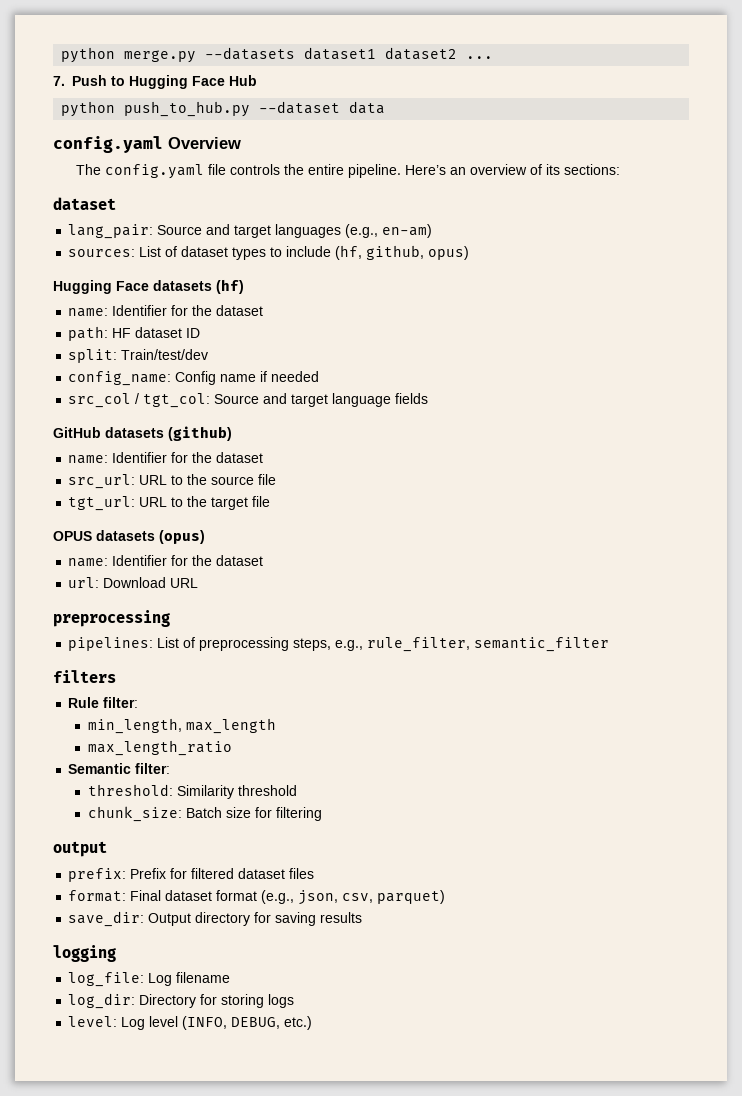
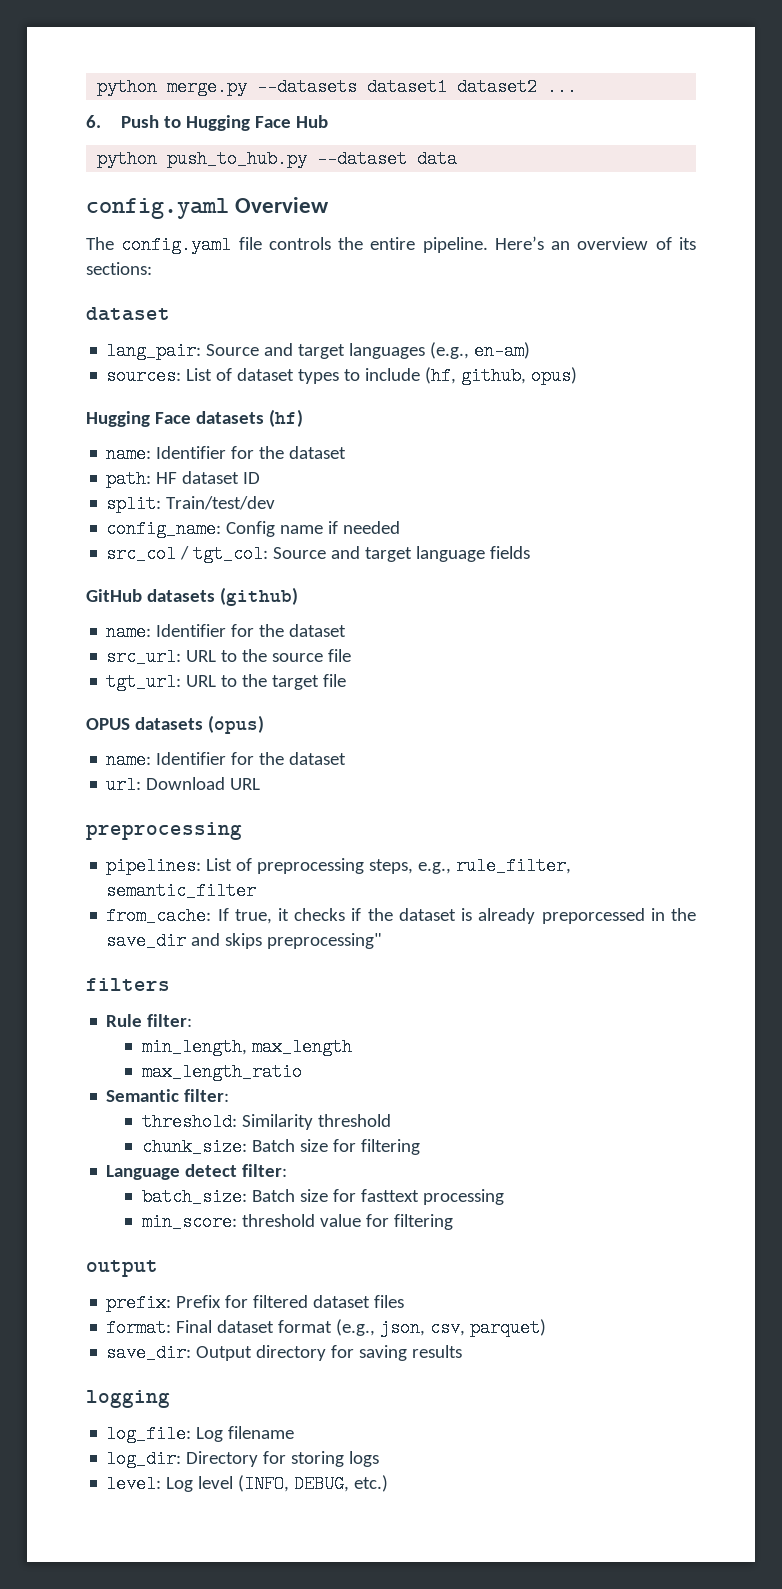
[53,76,65,86] 7. -> [86,115,101,128] 6.
(610, 644) none -> [106,907,696,925] [106,932,383,950] // from_cache: If true, it checks if the dataset is already preporcessed in the save_dir and skips preprocessing"
(322, 814) none -> [106,1164,288,1180] [141,1188,504,1206] [141,1213,453,1231] // Language detect filter: // batch_size: Batch size for fasttext processing // min_score: threshold value for filtering

